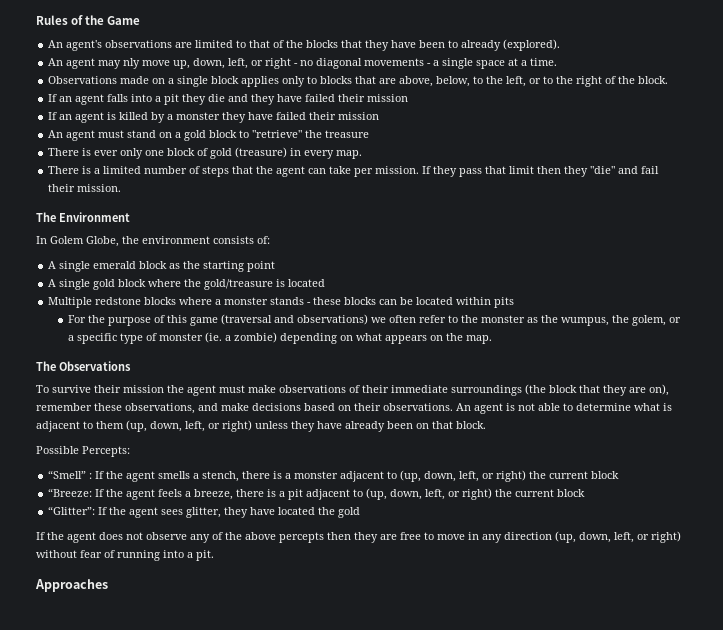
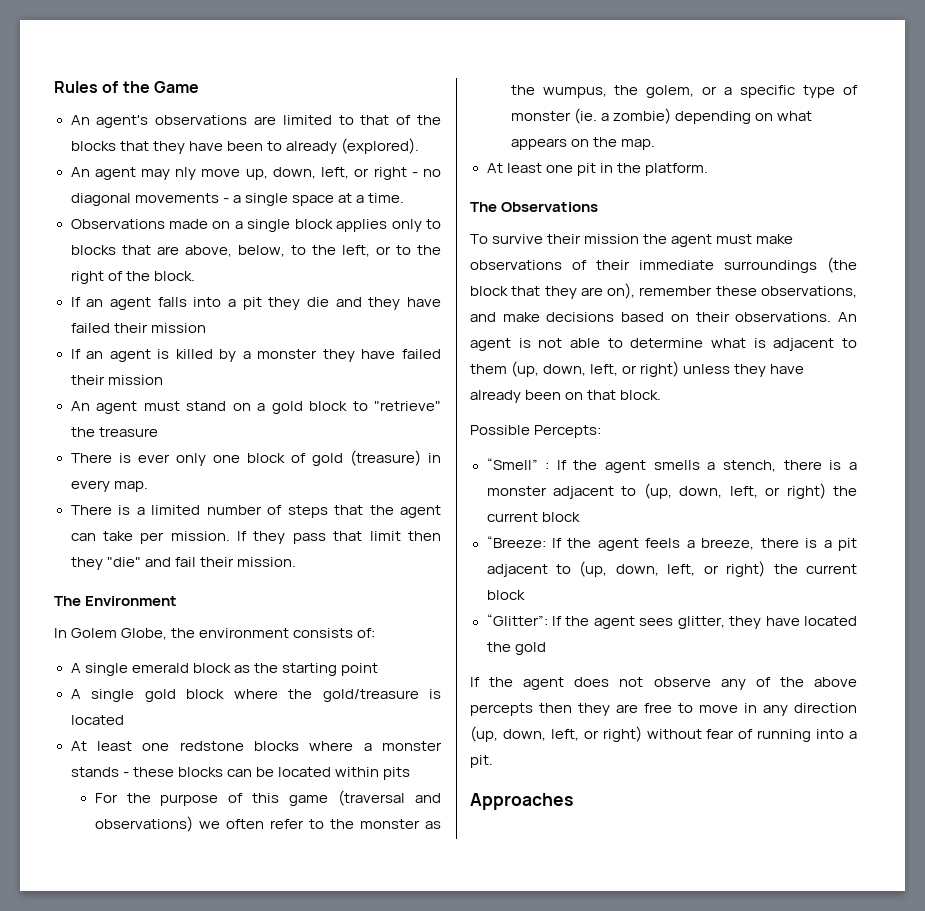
[48,297,93,308] Multiple -> [70,741,170,751] At least one
(493, 339) none -> [486,163,708,176] // At least one pit in the platform.

